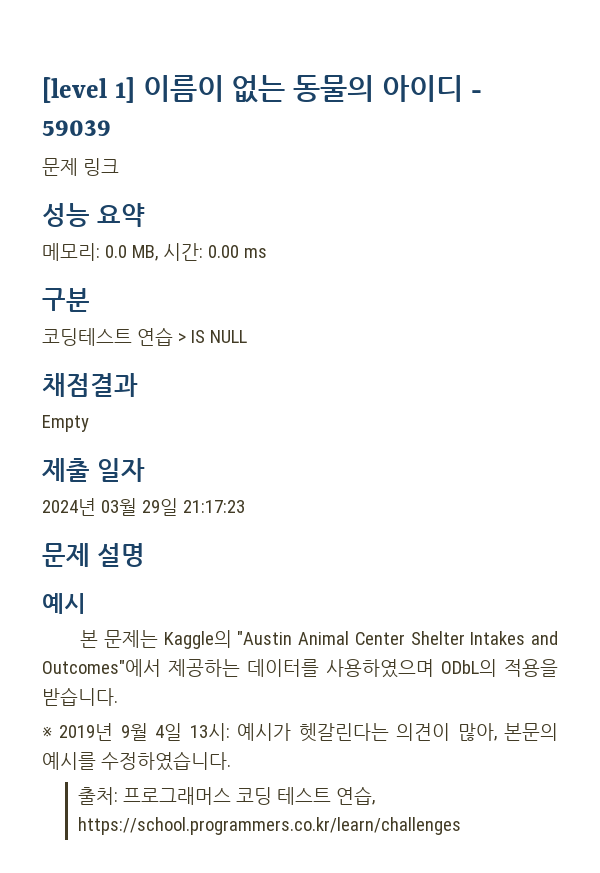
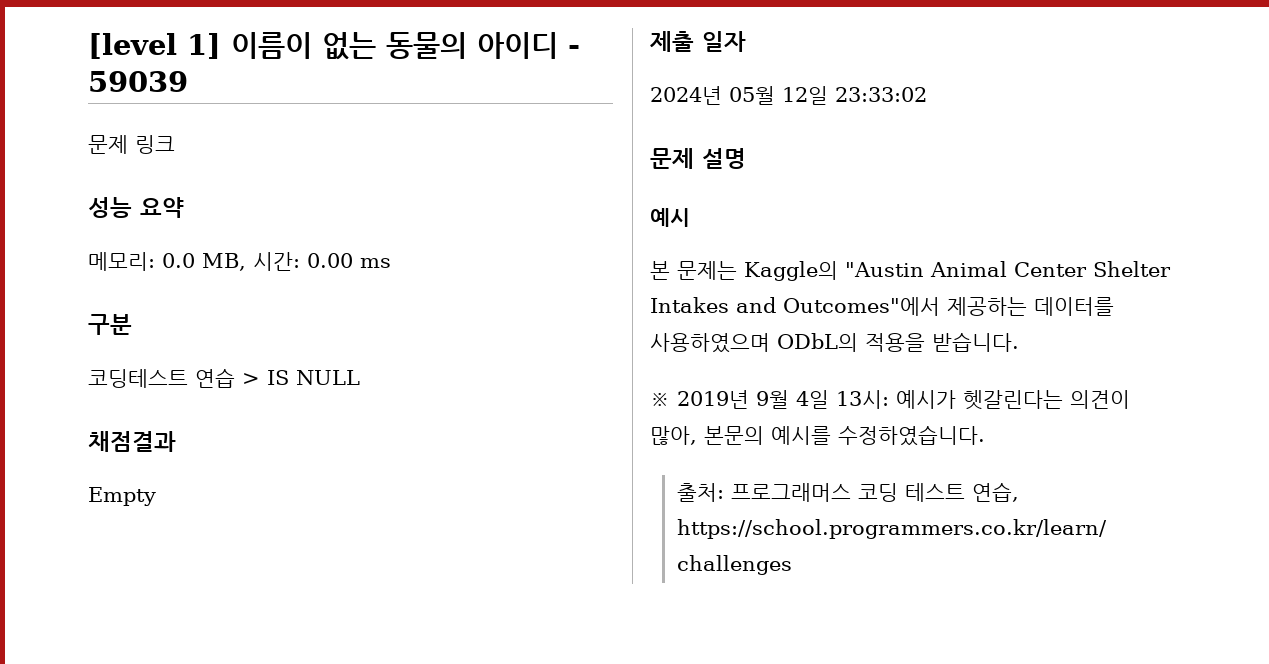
[100,498,245,516] 03월 29일 21:17:23 -> [729,86,927,105] 05월 12일 23:33:02

